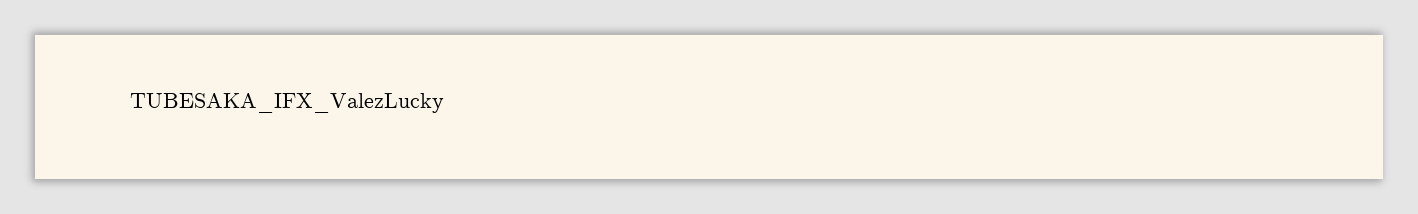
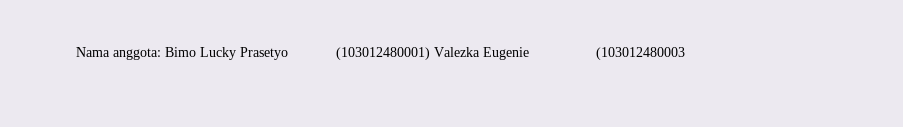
[130,93,444,113] TUBESAKA_IFX_ValezLucky -> [76,47,685,60] Nama anggota: Bimo Lucky Prasetyo (103012480001) Valezka Eugenie (103012480003

